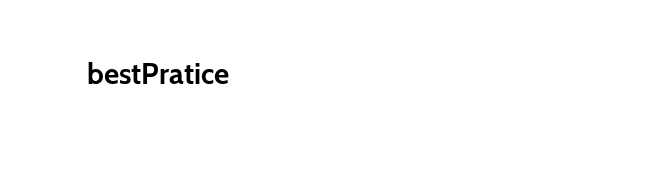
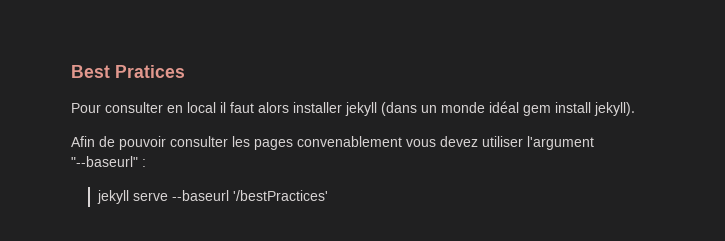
[87,62,229,84] bestPratice -> [71,65,185,78] [71,101,635,116] [71,136,594,150] [71,156,146,167] [97,190,329,204] Best Pratices // Pour consulter en local il faut alors installer jekyll (dans un monde idéal gem install jekyll). // Afin de pouvoir consulter les pages convenablement vous devez utiliser l'argument "--baseurl" : // jekyll serve --baseurl '/bestPractices'

